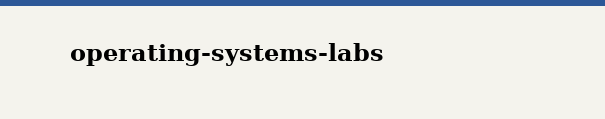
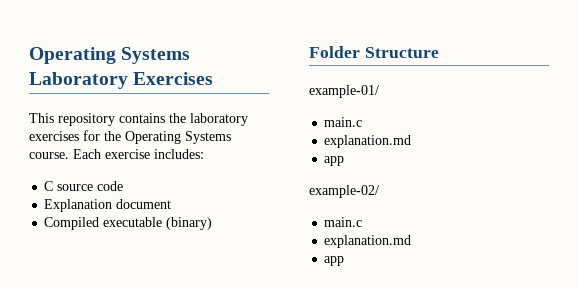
[70,43,384,66] operating-systems-labs -> [29,47,191,64] [29,72,214,89] [29,113,248,126] [29,130,231,144] [29,149,204,159] [44,181,124,191] [44,199,172,212] [44,217,213,230] [309,46,439,58] [309,85,379,98] [324,117,363,127] [324,135,412,148] [324,156,345,166] [309,185,379,198] [324,217,363,227] [324,235,412,248] [324,256,345,266] Operating Systems Laboratory Exercises // This repository contains the laboratory exercises for the Operating Systems course. Each exercise includes: // C source code // Explanation document // Compiled executable (binary) // Folder Structure // example-01/ // main.c // explanation.md // app // example-02/ // main.c // explanation.md // app

